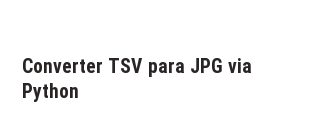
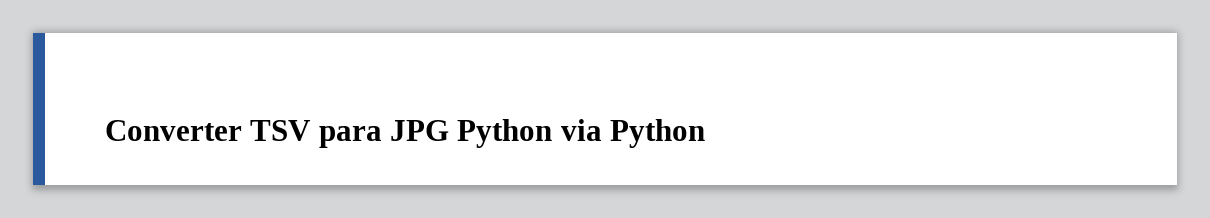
(223, 65) none -> [457,119,553,148] Python

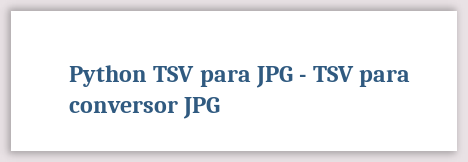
[105,120,242,141] Converter -> [69,65,147,87] Python
[457,119,706,148] Python via Python -> [299,66,411,87] [69,97,221,119] - TSV para conversor JPG

